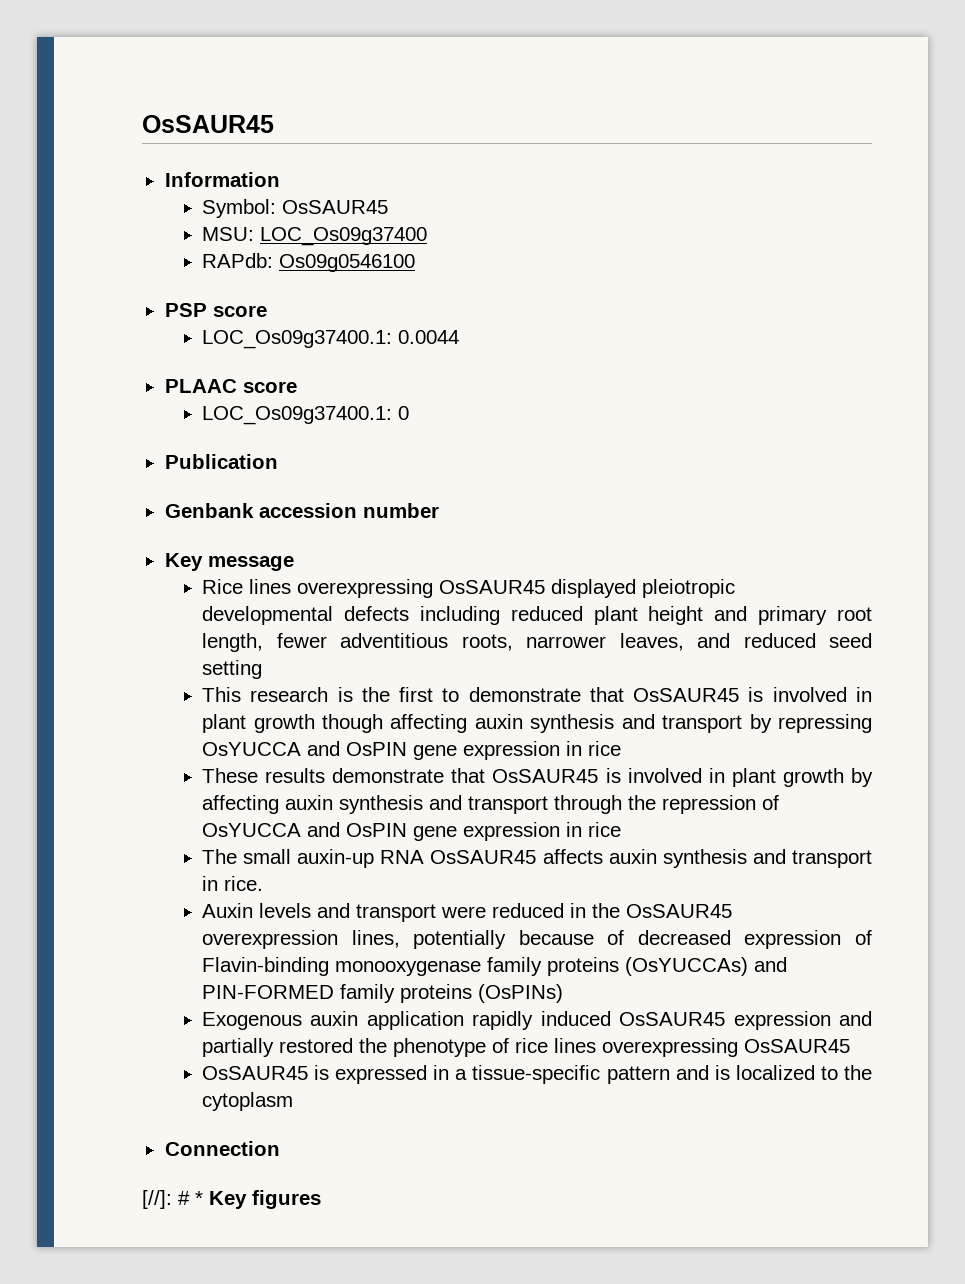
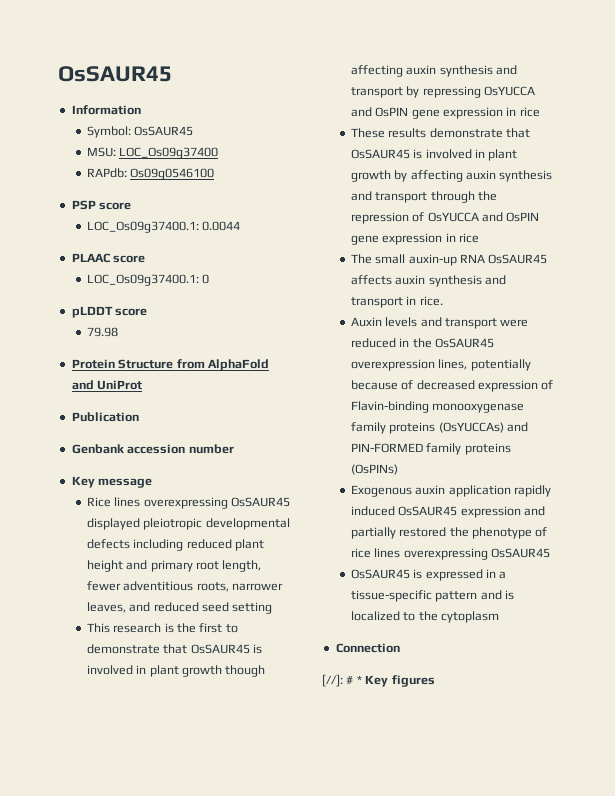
(410, 413) none -> [71,306,148,318] [86,327,118,337] [71,359,269,371] [71,380,143,390] // pLDDT score // 79.98 // Protein Structure from AlphaFold and UniProt

